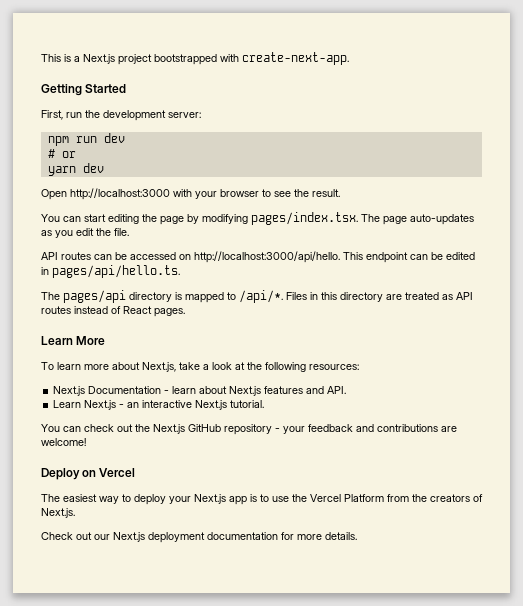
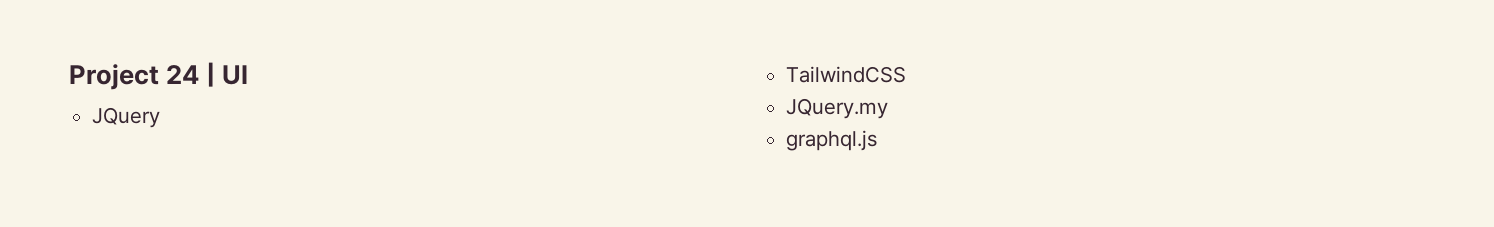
[41,52,349,65] [41,84,127,96] [41,110,201,121] [47,133,125,146] [47,149,76,158] [47,163,104,176] [41,188,340,200] [41,212,474,225] [41,228,129,238] [41,251,475,263] [41,265,180,278] [41,290,473,303] [41,306,185,317] [41,336,106,345] [41,362,359,372] [53,386,347,396] [53,400,265,410] [41,424,457,435] [41,438,86,446] [41,468,136,480] [41,494,483,505] [41,508,75,518] [41,532,357,543] This is a Next.js project bootstrapped with create-next-app. // Getting Started // First, run the development server: // npm run dev // # or // yarn dev // Open http://localhost:3000 with your browser to see the result. // You can start editing the page by modifying pages/index.tsx. The page auto-updates as you edit the file. // API routes can be accessed on http://localhost:3000/api/hello. This endpoint can be edited in pages/api/hello.ts. // The pages/api directory is mapped to /api/*. Files in this directory are treated as API routes instead of React pages. // Learn More // To learn more about Next.js, take a look at the following resources: // Next.js Documentation - learn about Next.js features and API. // Learn Next.js - an interactive Next.js tutorial. // You can check out the Next.js GitHub repository - your feedback and contributions are welcome! // Deploy on Vercel // The easiest way to deploy your Next.js app is to use the Vercel Platform from the creators of Next.js. // Check out our Next.js deployment documentation for more details. -> [69,62,249,90] [92,107,161,128] [786,66,907,83] [786,98,889,119] [786,130,878,151] Project 24 | UI // JQuery // TailwindCSS // JQuery.my // graphql.js

